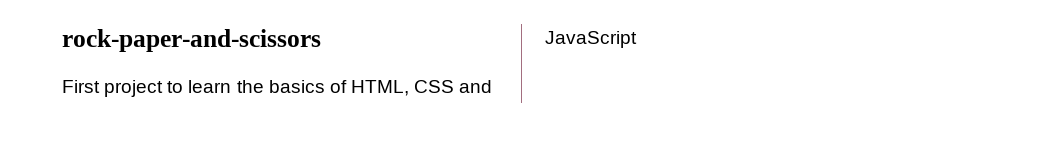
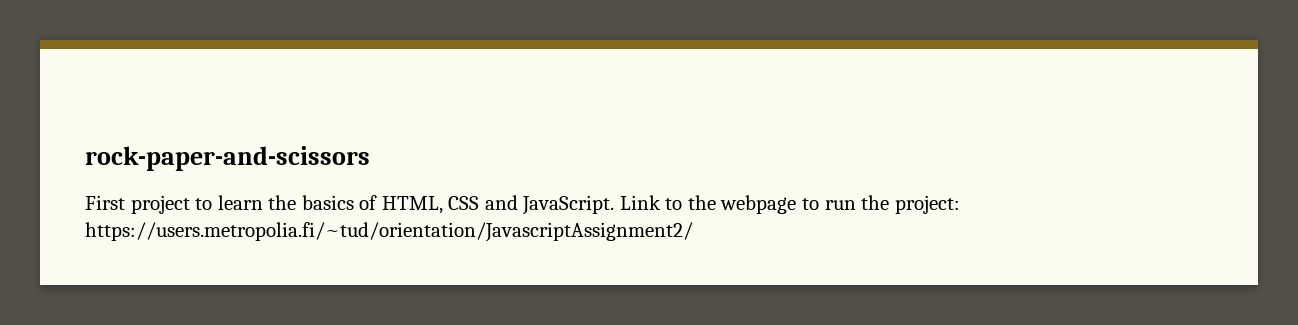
[545,31,637,48] JavaScript -> [522,195,960,215] [85,222,693,242] JavaScript. Link to the webpage to run the project: https://users.metropolia.fi/~tud/orientation/JavascriptAssignment2/

